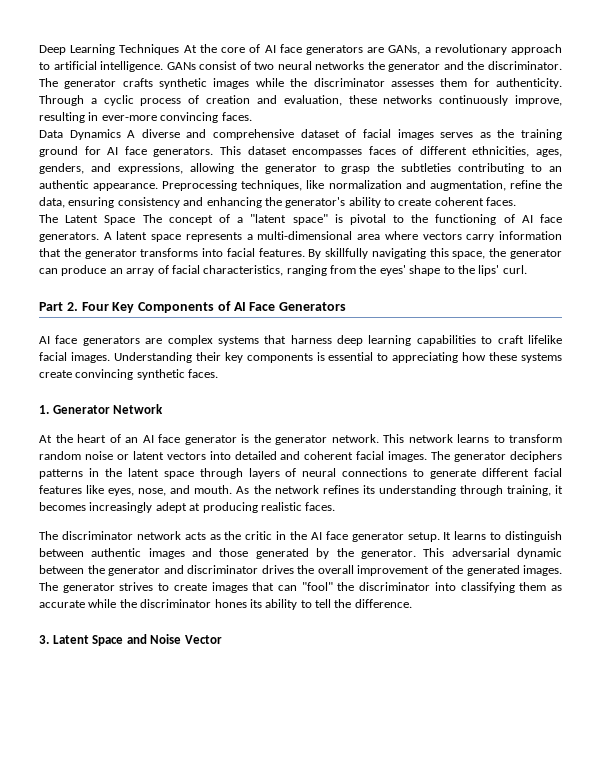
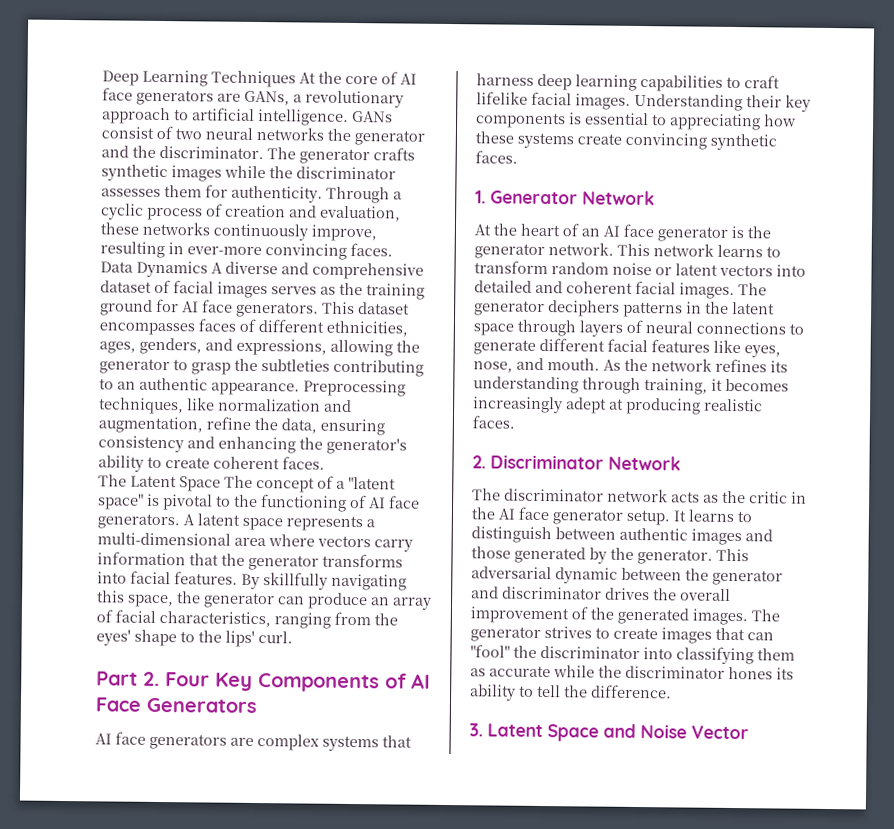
(336, 506) none -> [472,454,681,471] // 2. Discriminator Network

